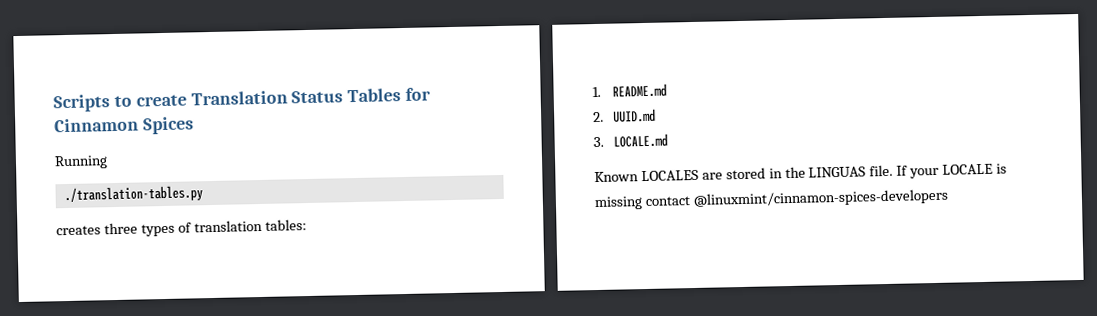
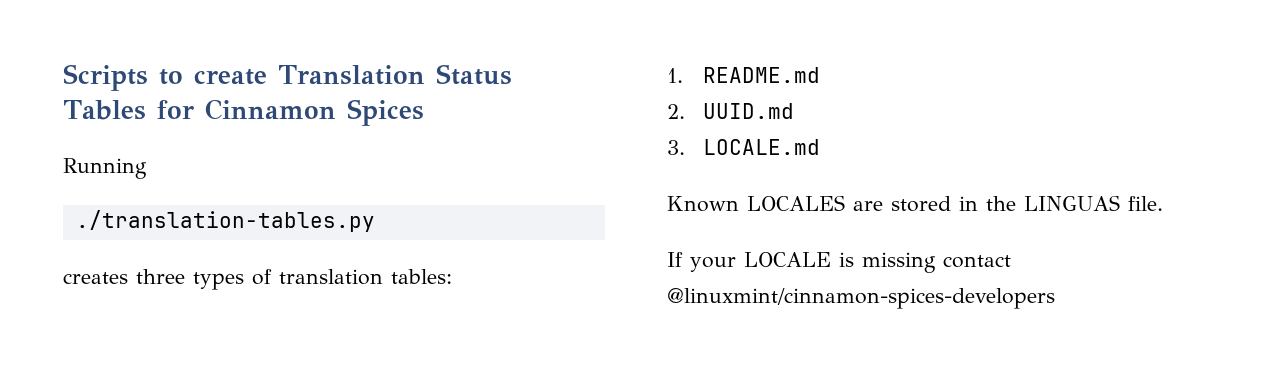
(894, 170) none -> (1163, 203) //

